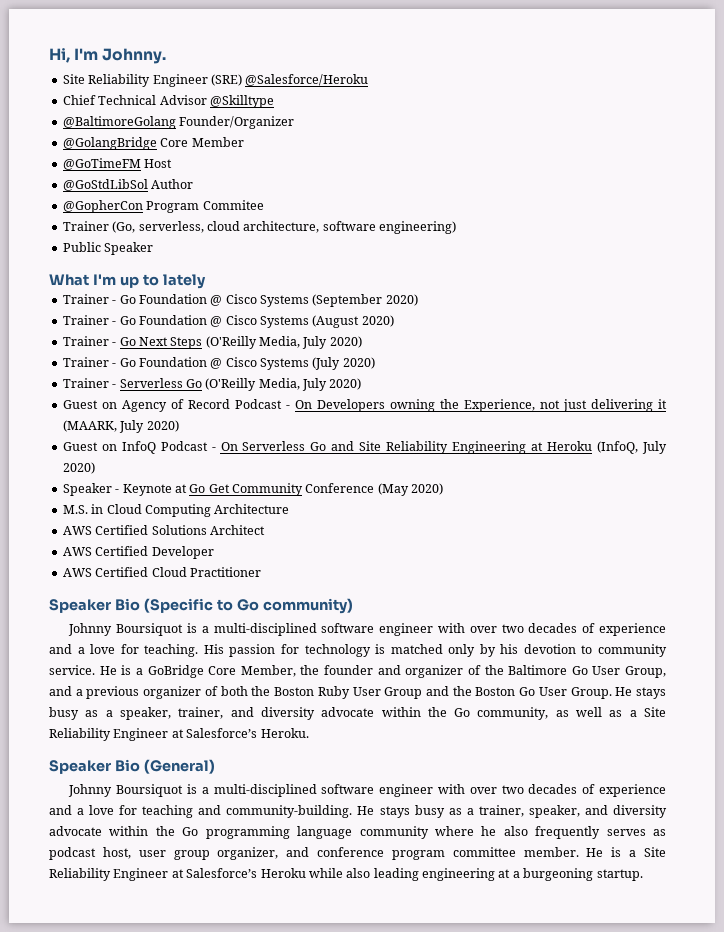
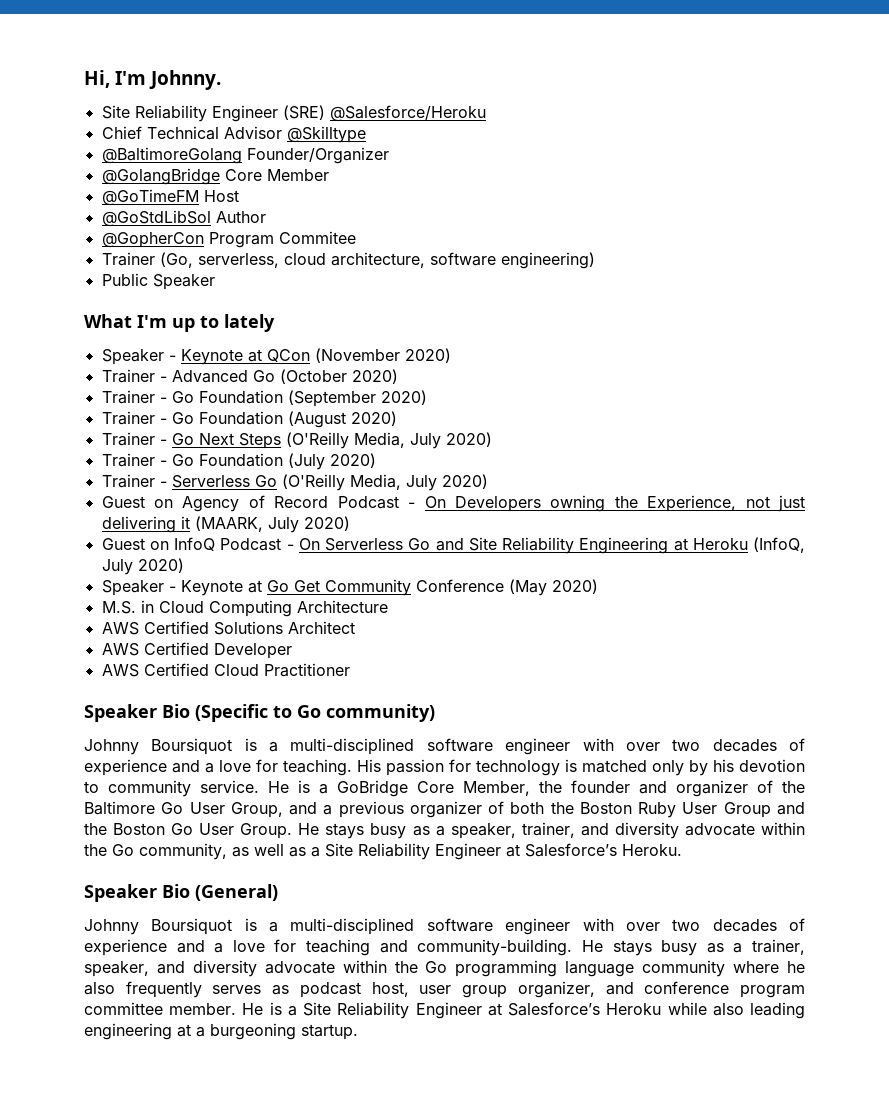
[62,294,309,307] // Trainer - Go Foundation @ Cisco Systems -> [101,348,451,365] [101,369,398,384] [101,390,283,404] // Speaker - Keynote at QCon (November 2020) // Trainer - Advanced Go (October 2020) // Trainer - Go Foundation
[210,315,309,328] @ Cisco Systems -> (283, 418) none
[210,357,309,370] @ Cisco Systems -> (283, 460) none

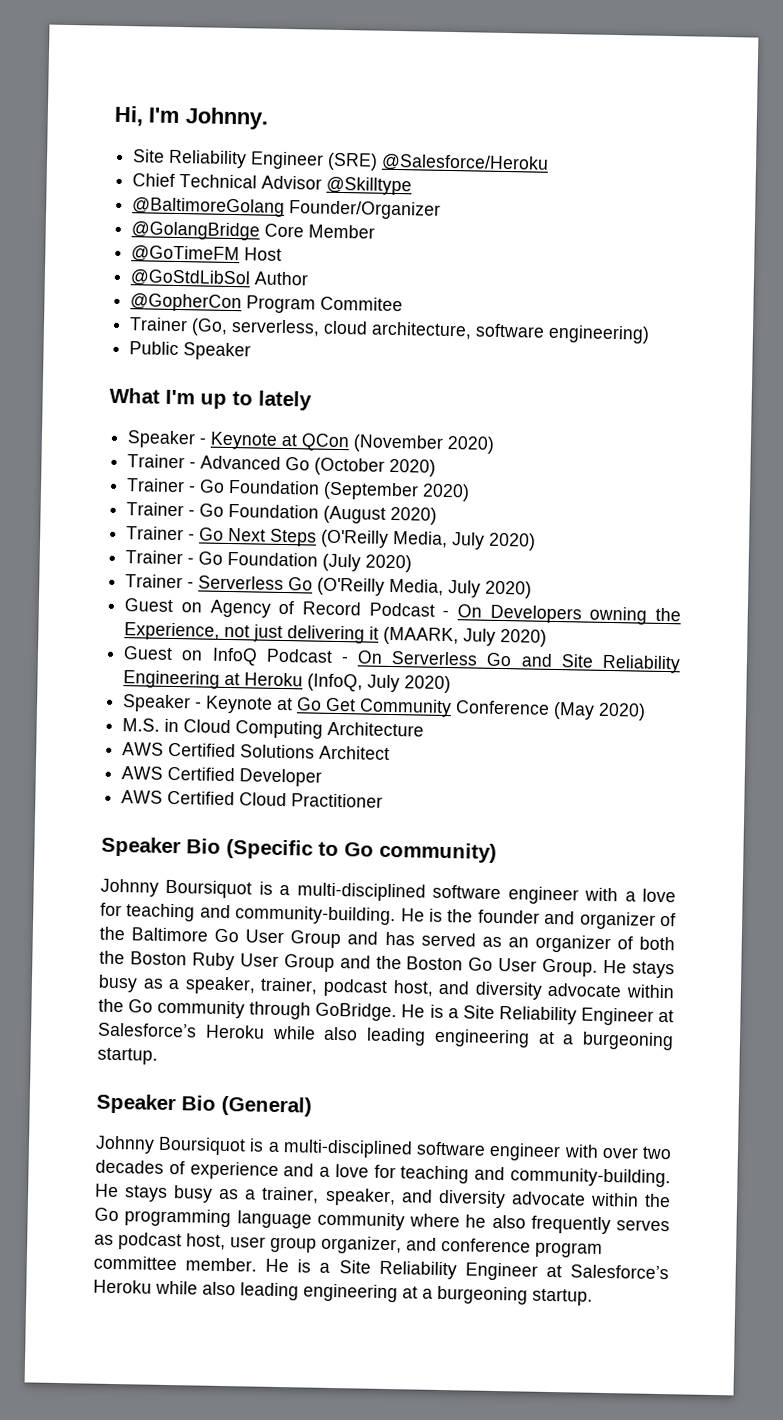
[625,738,806,752] [84,759,805,776] [84,780,530,797] over two decades of experience and a love for teaching. His passion for technology is matched only by his devotion to community service. He is a GoBridge Core Member, -> [624,888,677,903] [100,902,443,926] a love for teaching and community-building. He is
[230,801,404,818] Group, and a previous -> [290,930,529,949] Group and has served as an
[580,822,806,839] [84,843,682,860] and diversity advocate within the Go community, as well as a Site Reliability Engineer at Salesforce’s Heroku. -> [323,978,676,1000] [98,998,674,1026] [97,1022,674,1051] [97,1047,158,1065] podcast host, and diversity advocate within the Go community through GoBridge. He is a Site Reliability Engineer at Salesforce’s Heroku while also leading engineering at a burgeoning startup.

